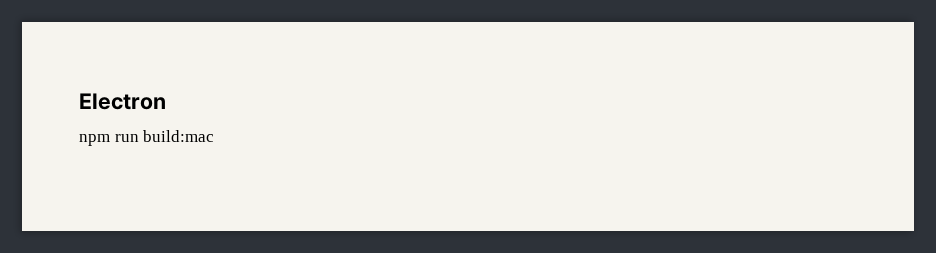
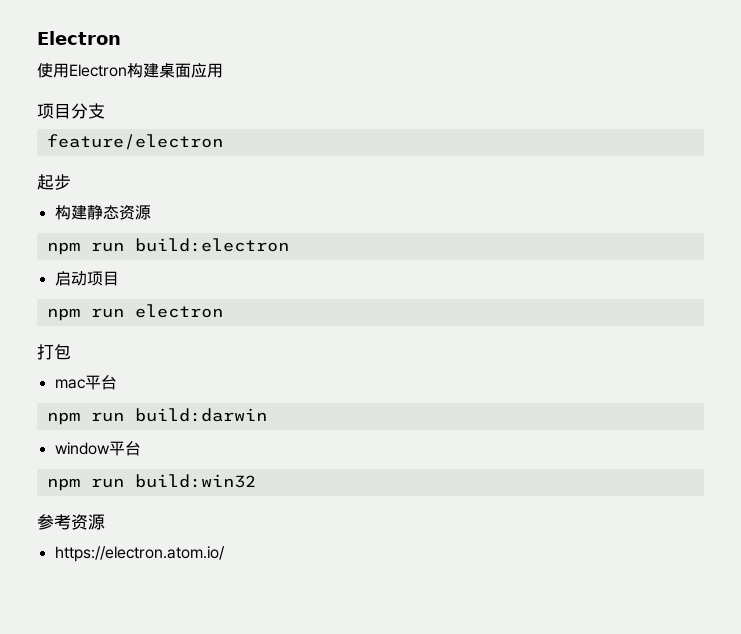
[79,130,215,146] npm run build:mac -> [37,63,223,78] [37,103,105,119] [46,134,223,150] [37,174,71,190] [54,204,151,220] [46,238,289,255] [54,271,119,286] [46,304,223,321] [37,344,71,360] [54,375,117,390] [46,408,267,425] [54,441,141,456] [46,474,256,491] [37,514,105,530] [54,546,225,562] 使用Electron构建桌面应用 // 项目分支 // feature/electron // 起步 // 构建静态资源 // npm run build:electron // 启动项目 // npm run electron // 打包 // mac平台 // npm run build:darwin // window平台 // npm run build:win32 // 参考资源 // https://electron.atom.io/

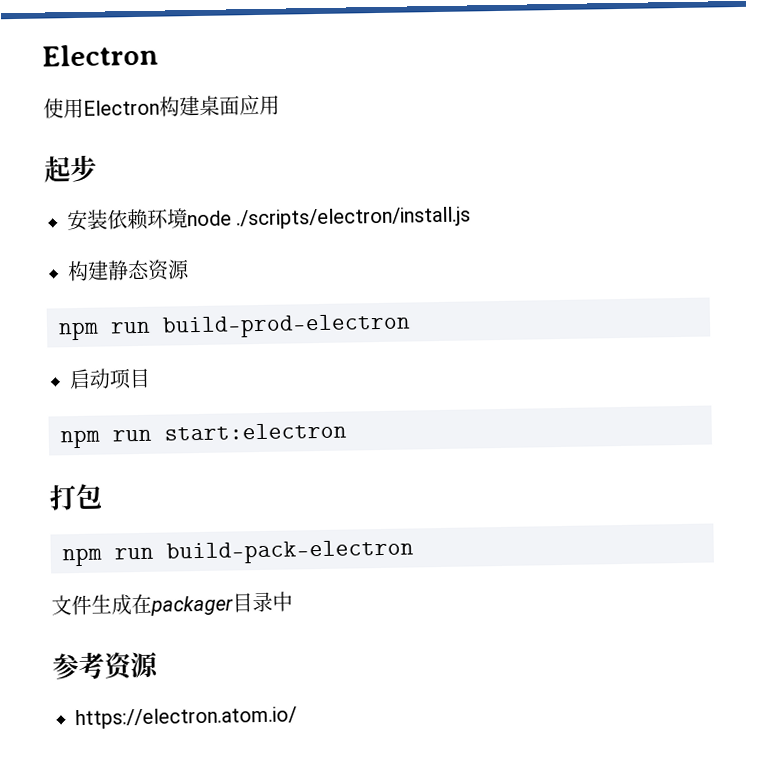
[37,103,105,119] [46,134,223,150] [37,174,71,190] 项目分支 // feature/electron // 起步 -> [44,155,97,183] [67,206,472,232] 起步 // 安装依赖环境node ./scripts/electron/install.js
[134,238,289,252] build:electron -> [162,313,411,339] build-prod-electron
[134,304,223,318] electron -> [164,422,347,441] start:electron
[54,375,117,390] [46,408,267,425] [54,441,141,456] [46,474,256,491] // mac平台 // npm run build:darwin // window平台 // npm run build:win32 -> [62,539,414,567] [51,591,293,616] // npm run build-pack-electron // 文件生成在packager目录中

